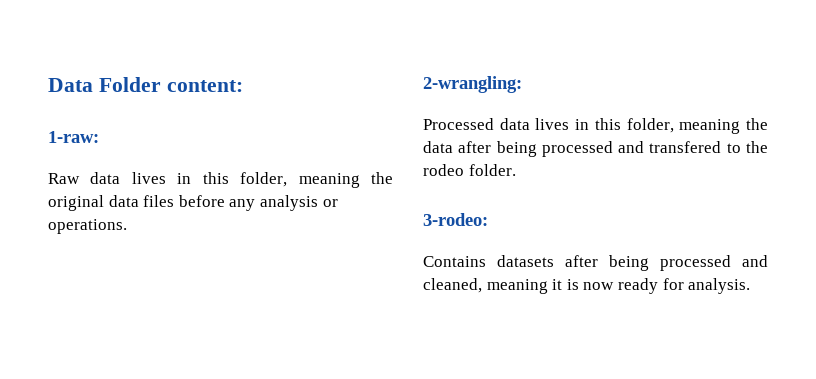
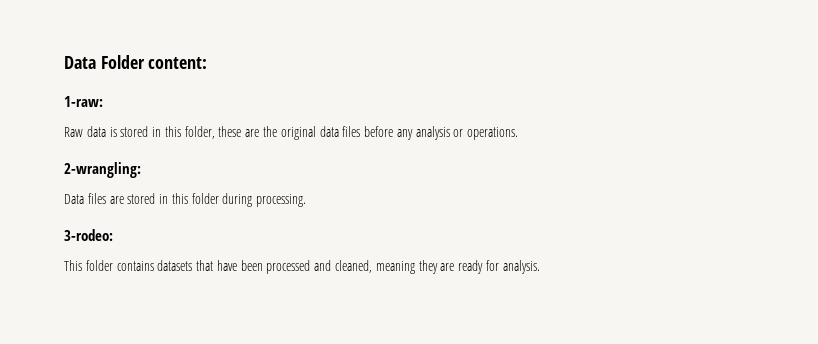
[131,172,360,188] lives in this folder, meaning -> [109,126,260,139] is stored in this folder, these are
[423,118,768,134] [423,141,768,157] [423,164,516,176] [423,213,488,226] [423,255,649,271] Processed data lives in this folder, meaning the data after being processed and transfered to the rodeo folder. // 3-rodeo: // Contains datasets after being -> [64,193,307,207] [64,229,113,241] [64,260,263,271] Data files are stored in this folder during processing. // 3-rodeo: // This folder contains datasets that have been
[552,279,615,290] it is now -> [418,260,455,274] they are

